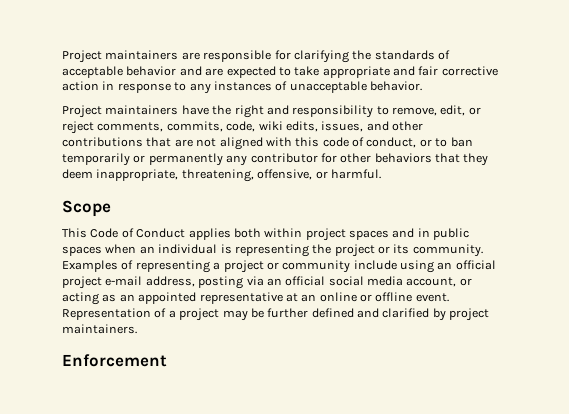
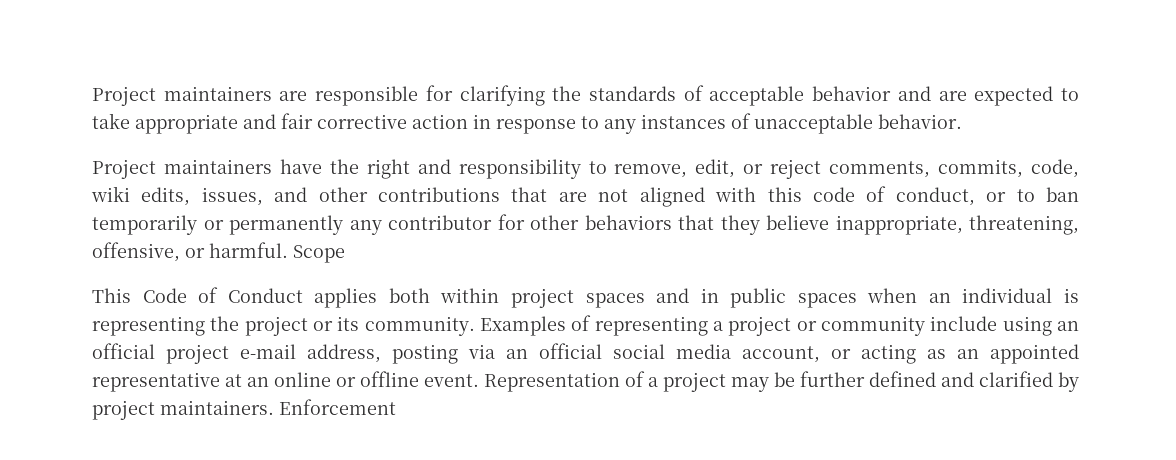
[62,169,93,179] deem -> [766,215,829,230] believe
(381, 174) // -> (288, 250) none
(137, 329) // -> (274, 407) none

